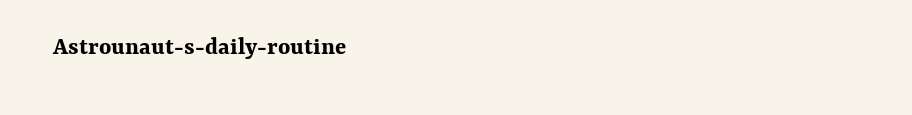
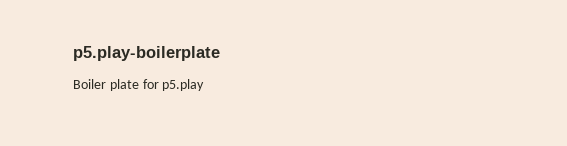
[52,37,346,59] Astrounaut-s-daily-routine -> [73,46,220,61] [73,79,205,91] p5.play-boilerplate // Boiler plate for p5.play

